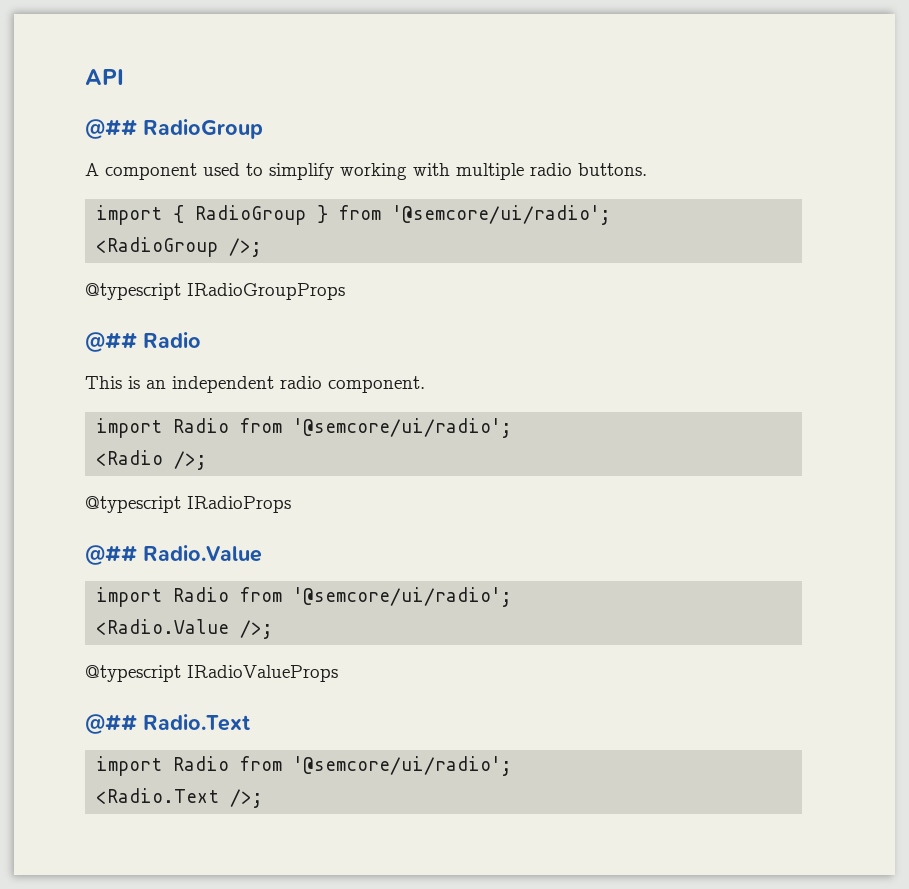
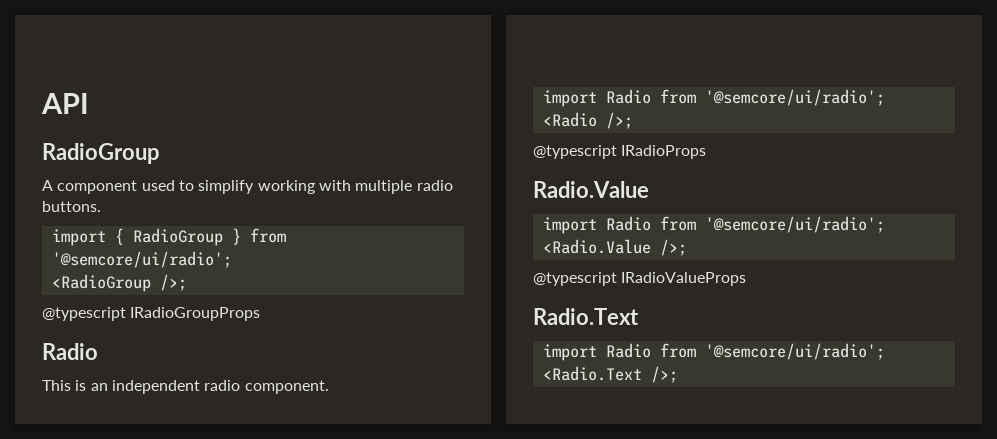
[85,119,137,139] @## -> (89, 103) none
[85,332,137,352] @## -> (261, 314) none
[85,545,137,565] @## -> (707, 152) none
[85,714,137,734] @## -> (747, 279) none

